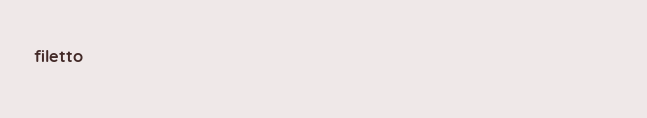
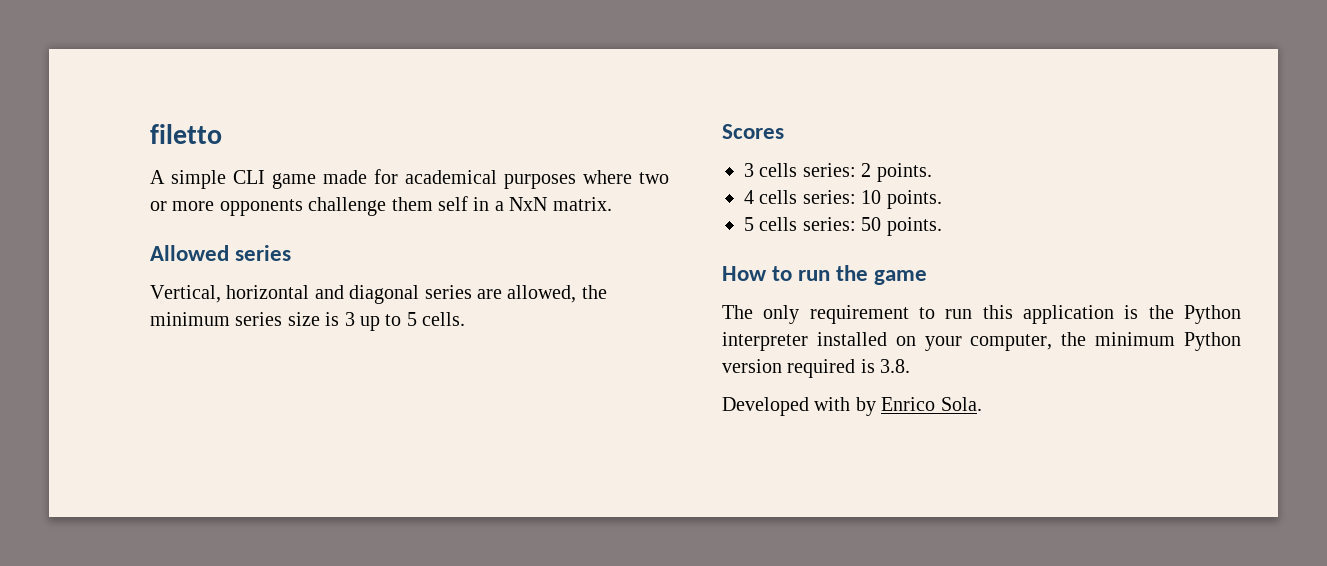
(83, 56) none -> [150,169,669,189] [150,196,612,216] [150,245,292,261] [150,285,607,304] [150,312,466,331] [722,124,784,139] [744,163,932,182] [744,190,942,209] [744,217,942,236] [722,265,928,285] [722,305,1241,324] [722,332,1241,351] [722,359,911,378] [722,397,982,416] // A simple CLI game made for academical purposes where two or more opponents challenge them self in a NxN matrix. // Allowed series // Vertical, horizontal and diagonal series are allowed, the minimum series size is 3 up to 5 cells. // Scores // 3 cells series: 2 points. // 4 cells series: 10 points. // 5 cells series: 50 points. // How to run the game // The only requirement to run this application is the Python interpreter installed on your computer, the minimum Python version required is 3.8. // Developed with by Enrico Sola.

